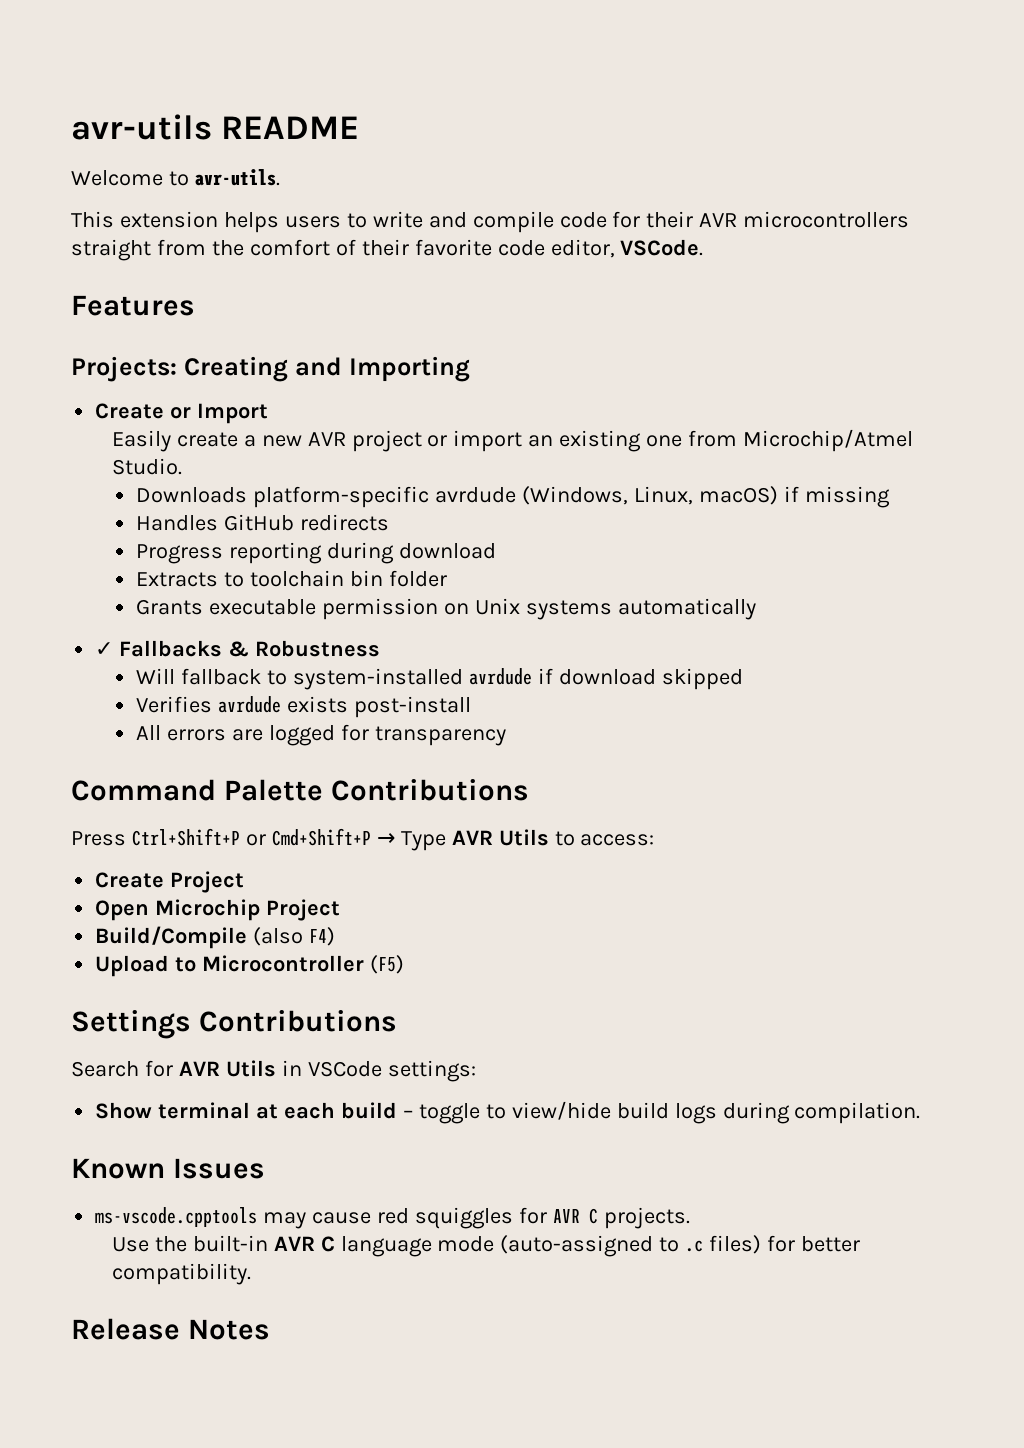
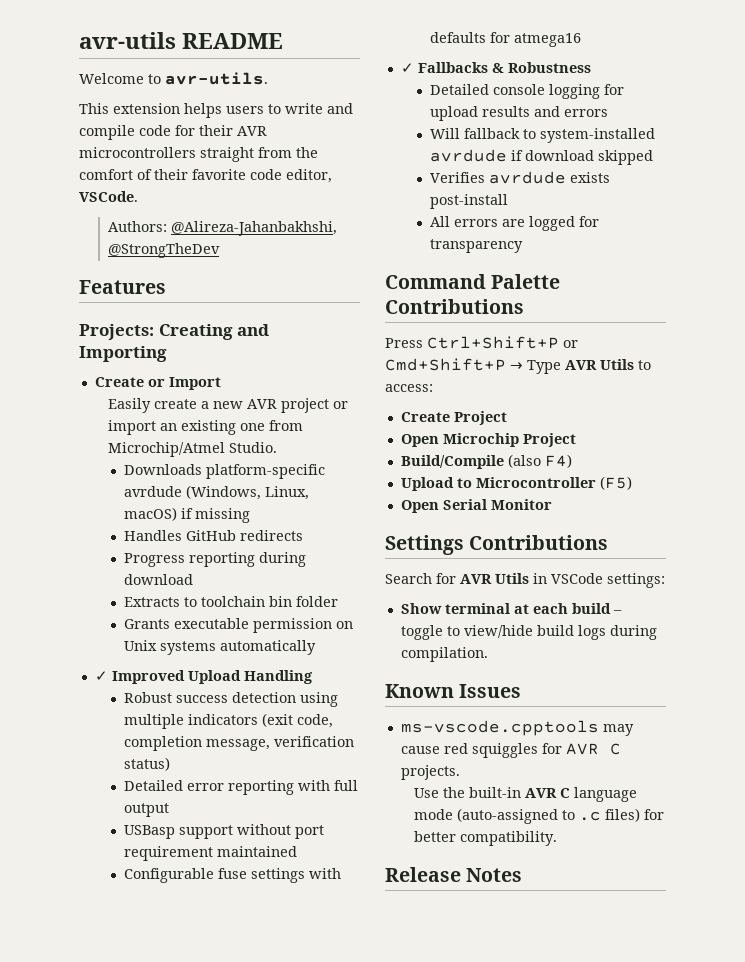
(704, 247) none -> [107,221,337,236] [107,243,220,258] // Authors: @Alireza-Jahanbakhshi, @StrongTheDev
[119,640,381,657] Fallbacks & Robustness -> [111,670,313,684] [123,692,338,707] [123,713,333,729] [123,736,354,751] [123,757,170,771] [123,780,358,795] [123,803,169,817] [123,824,324,839] [123,846,297,861] [123,868,341,883] [429,32,581,47] [400,62,591,73] [429,84,624,99] [429,106,608,121] Improved Upload Handling // Robust success detection using multiple indicators (exit code, completion message, verification status) // Detailed error reporting with full output // USBasp support without port requirement maintained // Configurable fuse settings with defaults for atmega16 // ✓ Fallbacks & Robustness // Detailed console logging for upload results and errors
(405, 964) none -> [400,499,552,513] // Open Serial Monitor

